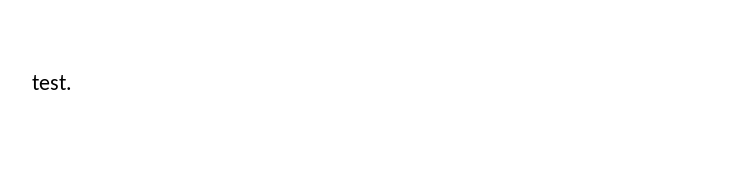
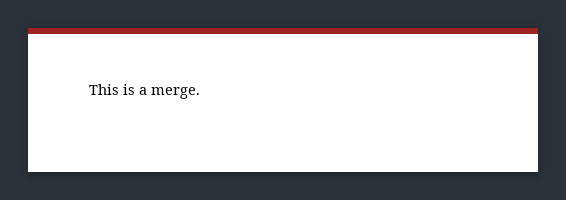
[32,75,72,90] test. -> [89,84,200,99] This is a merge.

